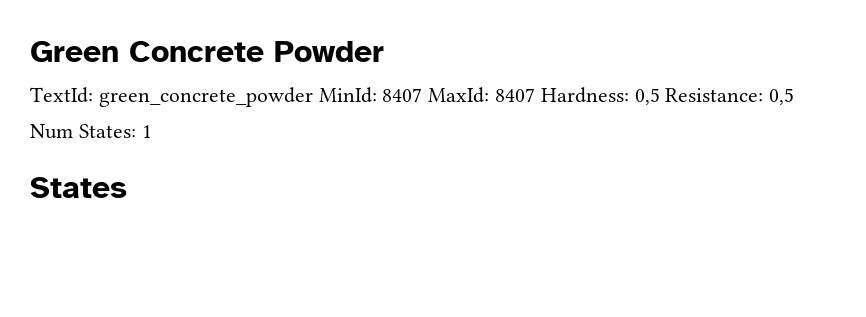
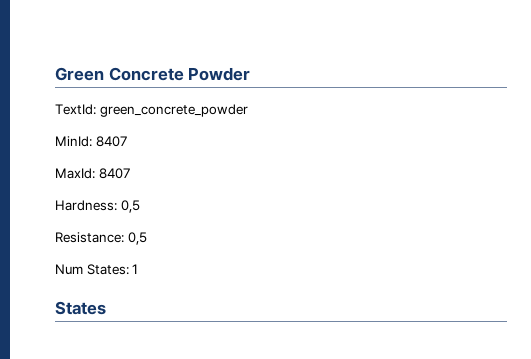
(313, 97) none -> (248, 110) //
(423, 95) none -> (127, 141) //
(536, 95) none -> (130, 173) //
(660, 96) none -> (140, 206) //

